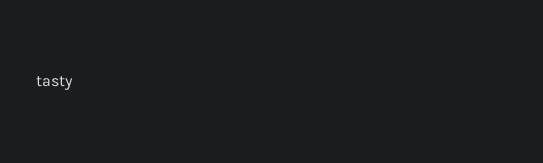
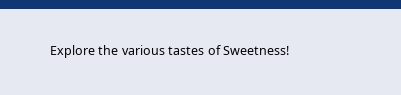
[36,76,73,90] tasty -> [50,45,289,58] Explore the various tastes of Sweetness!

